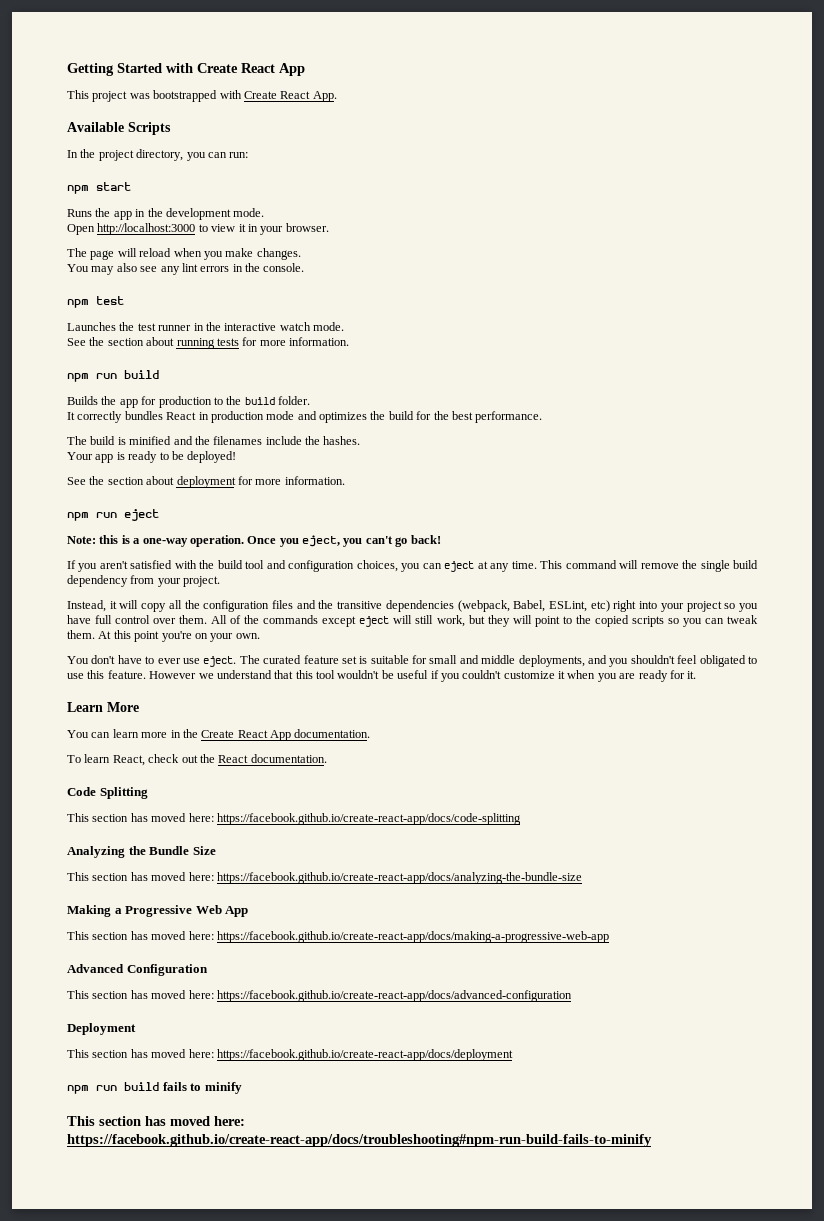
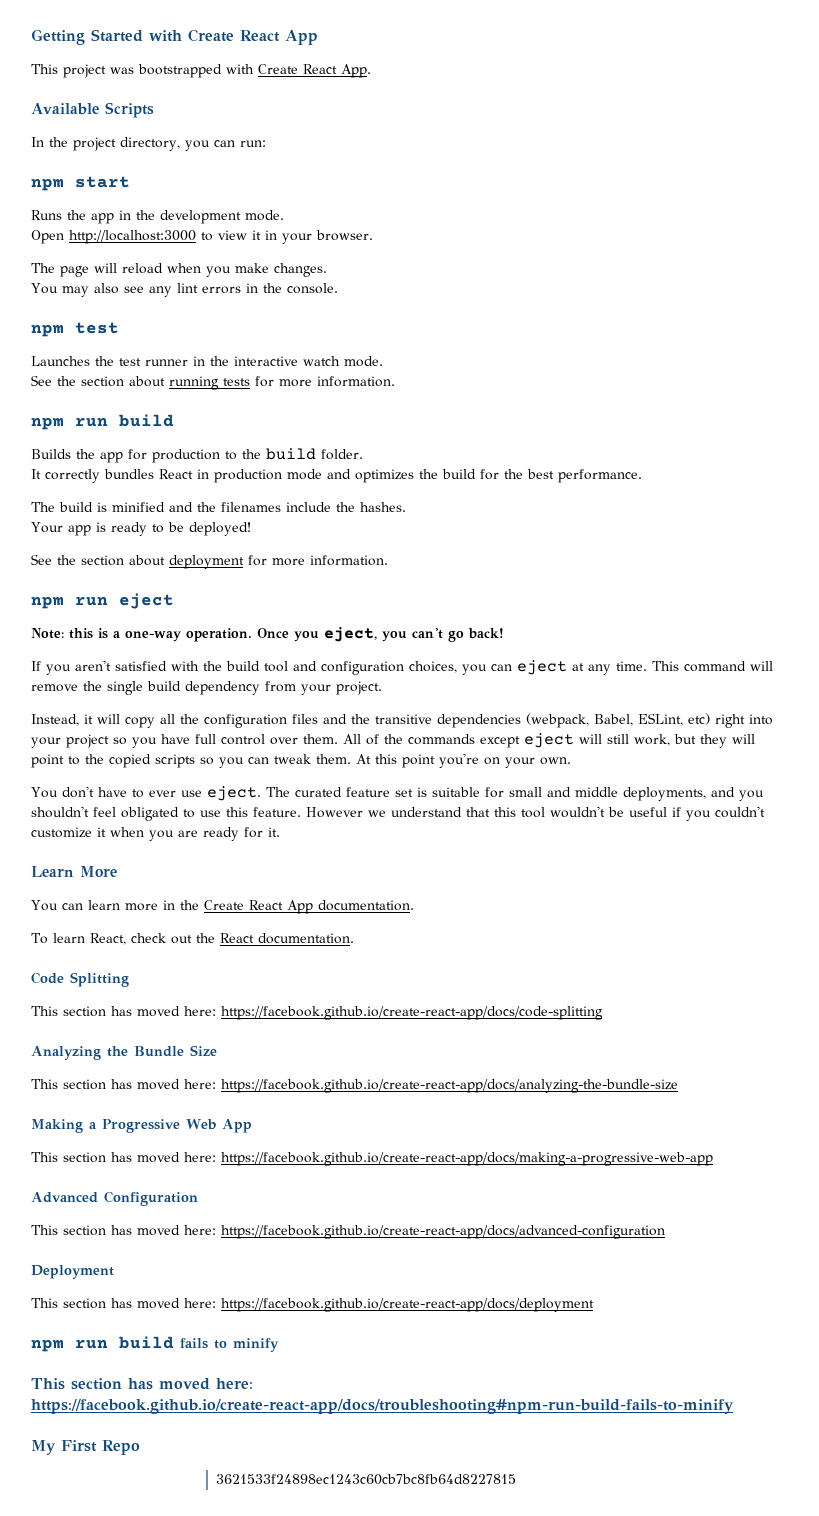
(652, 1140) none -> [31,1440,140,1455] [215,1474,516,1485] // My First Repo // 3621533f24898ec1243c60cb7bc8fb64d8227815

